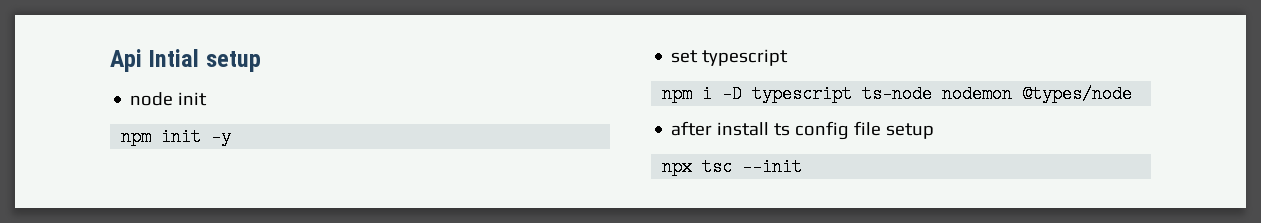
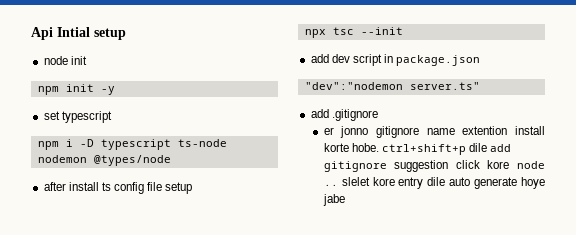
(803, 167) none -> [310,54,481,66] [304,82,480,90] [310,109,378,121] [323,126,545,138] [323,143,512,155] [323,160,545,172] [323,177,545,189] [322,194,345,206] // add dev script in package.json // "dev":"nodemon server.ts" // add .gitignore // er jonno gitignore name extention install korte hobe. ctrl+shift+p dile add gitignore suggestion click kore node .. slelet kore entry dile auto generate hoye jabe

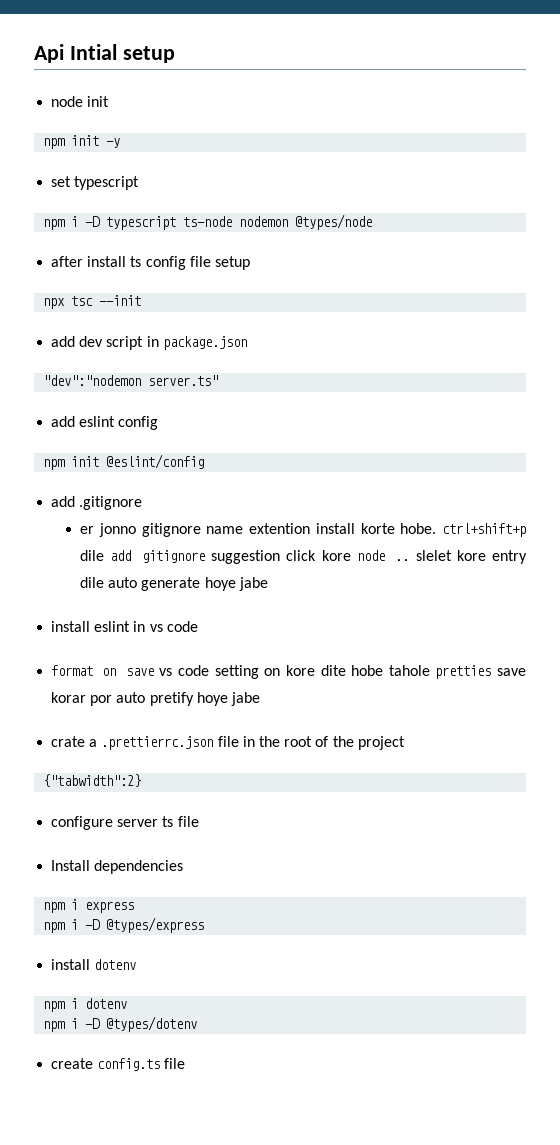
(480, 86) none -> [51,416,159,430] [43,454,205,470] // add eslint config // npm init @eslint/config
(345, 200) none -> [51,621,198,632] [51,665,526,679] [51,692,260,706] [51,736,405,750] [43,774,142,787] [51,816,199,830] [51,860,184,874] [43,899,135,913] [43,917,205,933] [51,959,137,970] [43,998,128,1012] [43,1016,198,1032] [51,1058,186,1071] // install eslint in vs code // format on save vs code setting on kore dite hobe tahole pretties save korar por auto pretify hoye jabe // crate a .prettierrc.json file in the root of the project // {"tabwidth":2} // configure server ts file // Install dependencies // npm i express // npm i -D @types/express // install dotenv // npm i dotenv // npm i -D @types/dotenv // create config.ts file

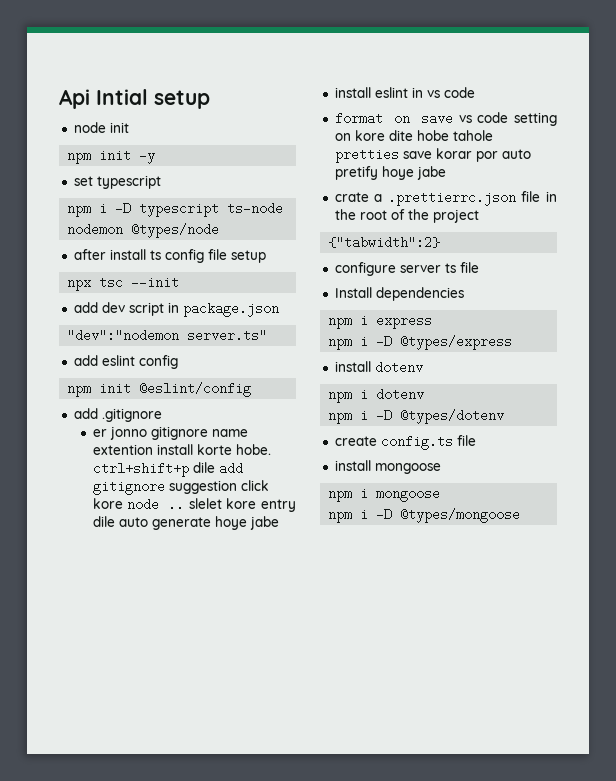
(186, 1063) none -> [334,460,441,474] [328,487,441,502] [328,508,521,523] // install mongoose // npm i mongoose // npm i -D @types/mongoose

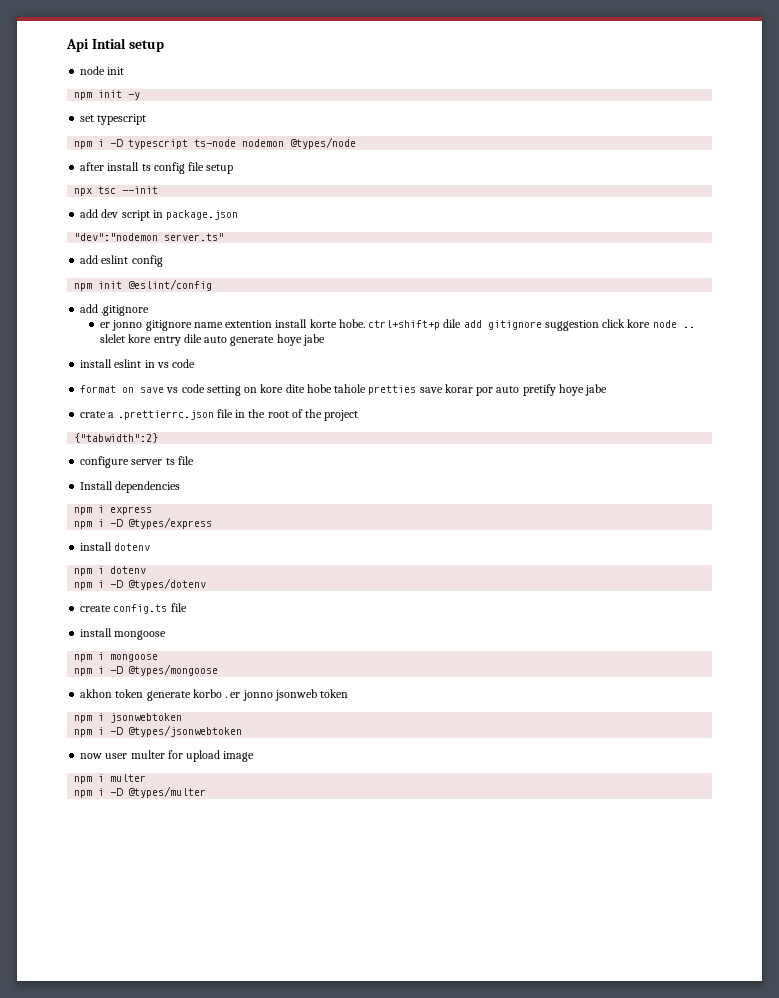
(521, 515) none -> [80,689,349,701] [74,713,183,723] [74,725,243,737] [80,750,255,762] [74,774,147,784] [74,786,207,798] // akhon token generate korbo . er jonno jsonweb token // npm i jsonwebtoken // npm i -D @types/jsonwebtoken // now user multer for upload image // npm i multer // npm i -D @types/multer

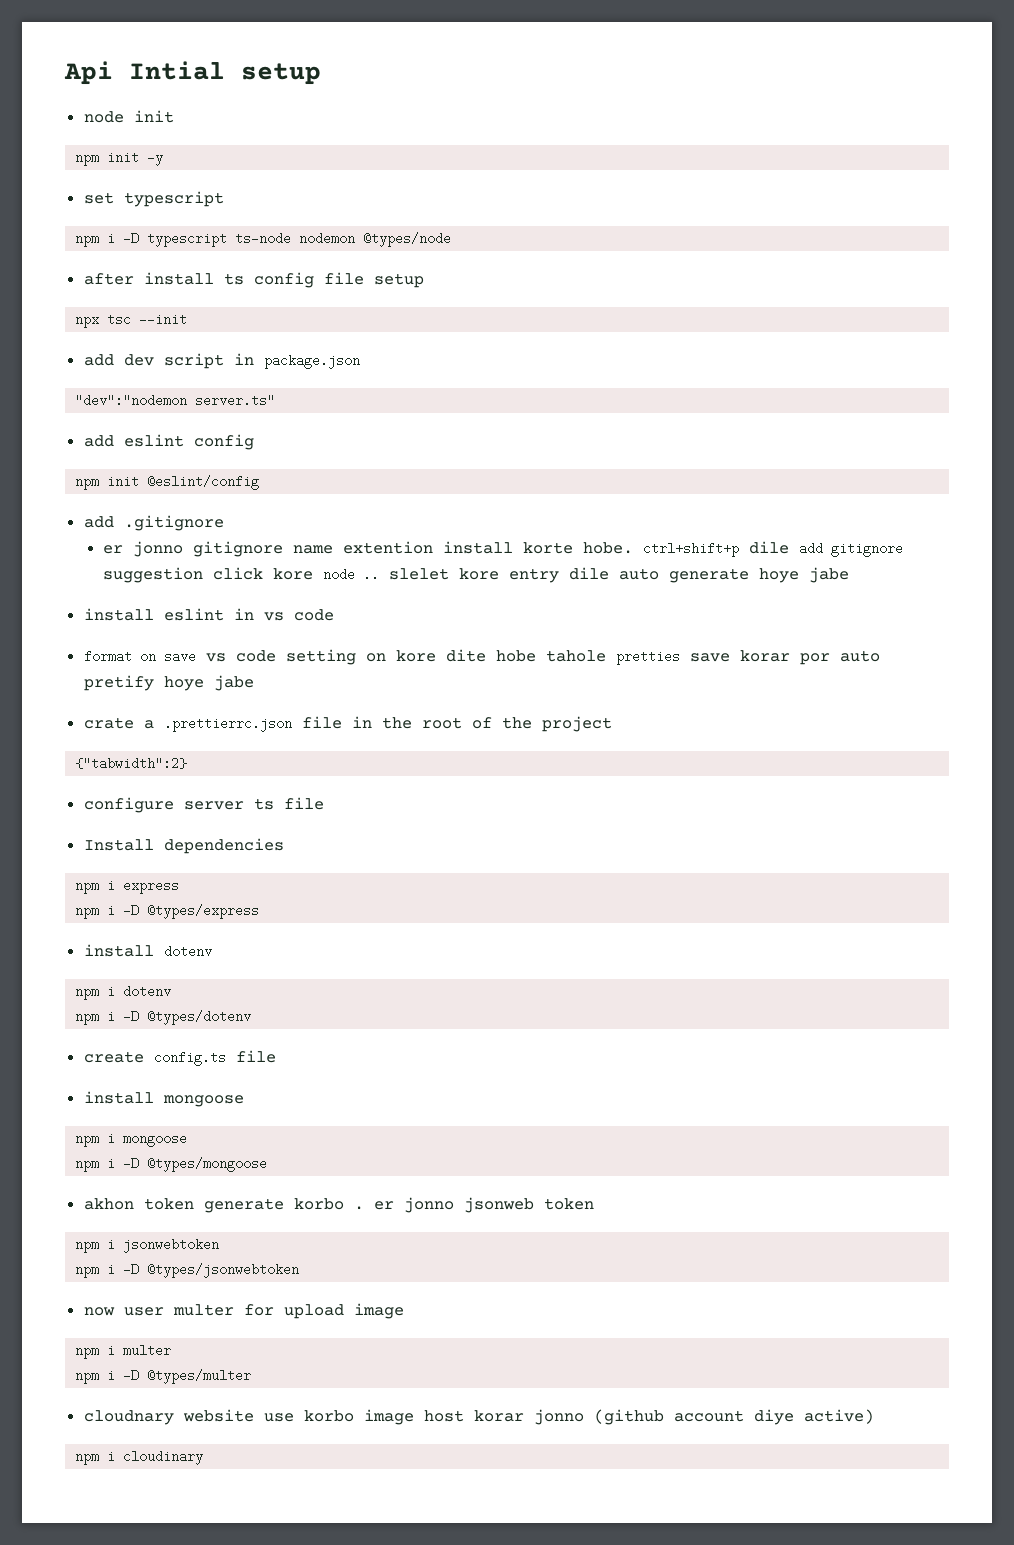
(207, 792) none -> [83,1409,874,1425] [75,1450,204,1465] // cloudnary website use korbo image host korar jonno (github account diye active) // npm i cloudinary

